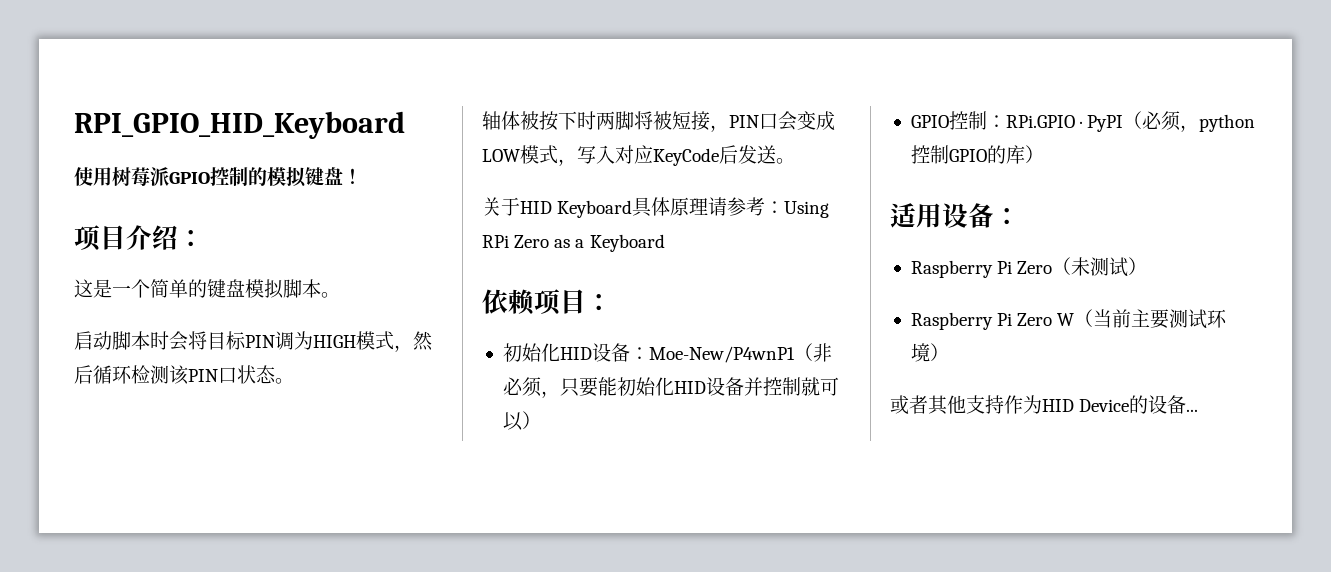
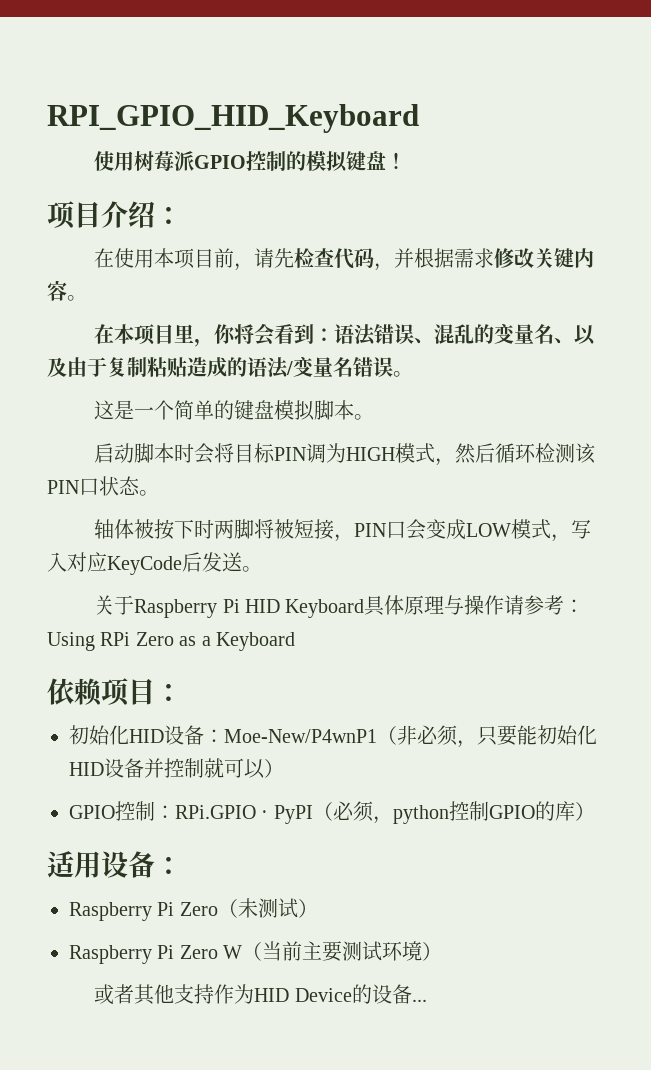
(204, 238) none -> [94,248,595,271] [47,280,87,301] [94,323,597,347] [47,356,413,379] // 在使用本项目前，请先检查代码，并根据需求修改关键内容。 // 在本项目里，你将会看到：语法错误、混乱的变量名、以及由于复制粘贴造成的语法/变量名错误。
(520, 206) none -> [134,599,240,618] Raspberry Pi
(709, 206) none -> [444,595,505,615] 与操作

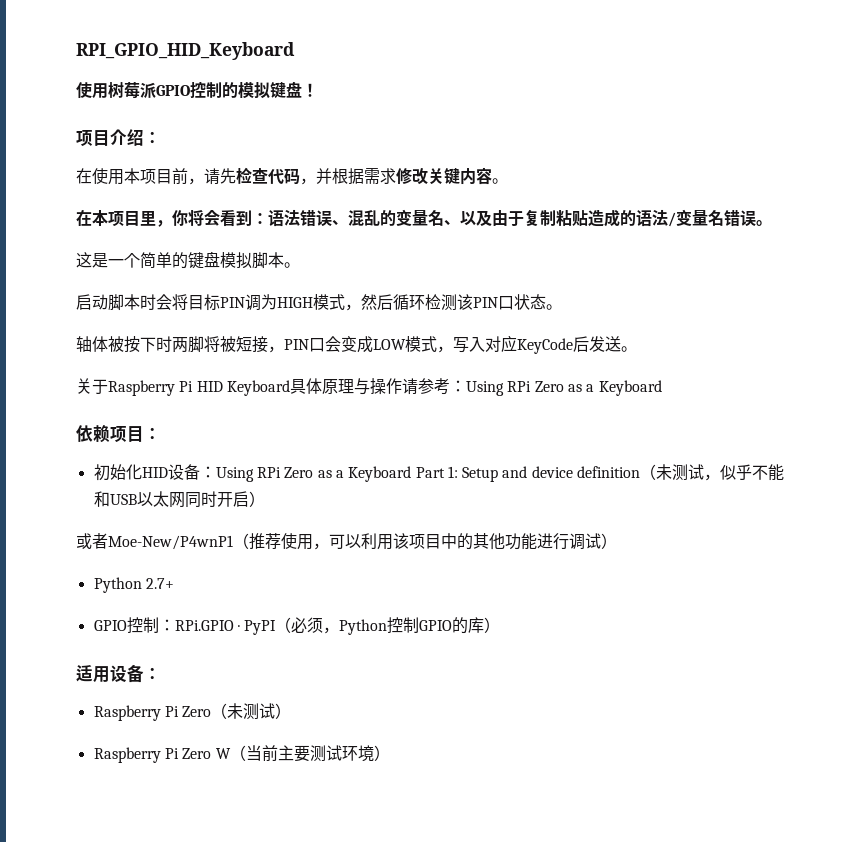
[224,725,597,748] [69,758,284,779] Moe-New/P4wnP1（非必须，只要能初始化HID设备并控制就可以） -> [215,464,785,482] [93,491,265,508] [76,533,617,550] [93,577,174,593] Using RPi Zero as a Keyboard Part 1: Setup and device definition（未测试，似乎不能和USB以太网同时开启） // 或者Moe-New/P4wnP1（推荐使用，可以利用该项目中的其他功能进行调试） // Python 2.7+
[392,805,449,824] python -> [339,619,388,635] Python
[94,984,427,1005] // 或者其他支持作为HID Device的设备... -> (390, 753) none

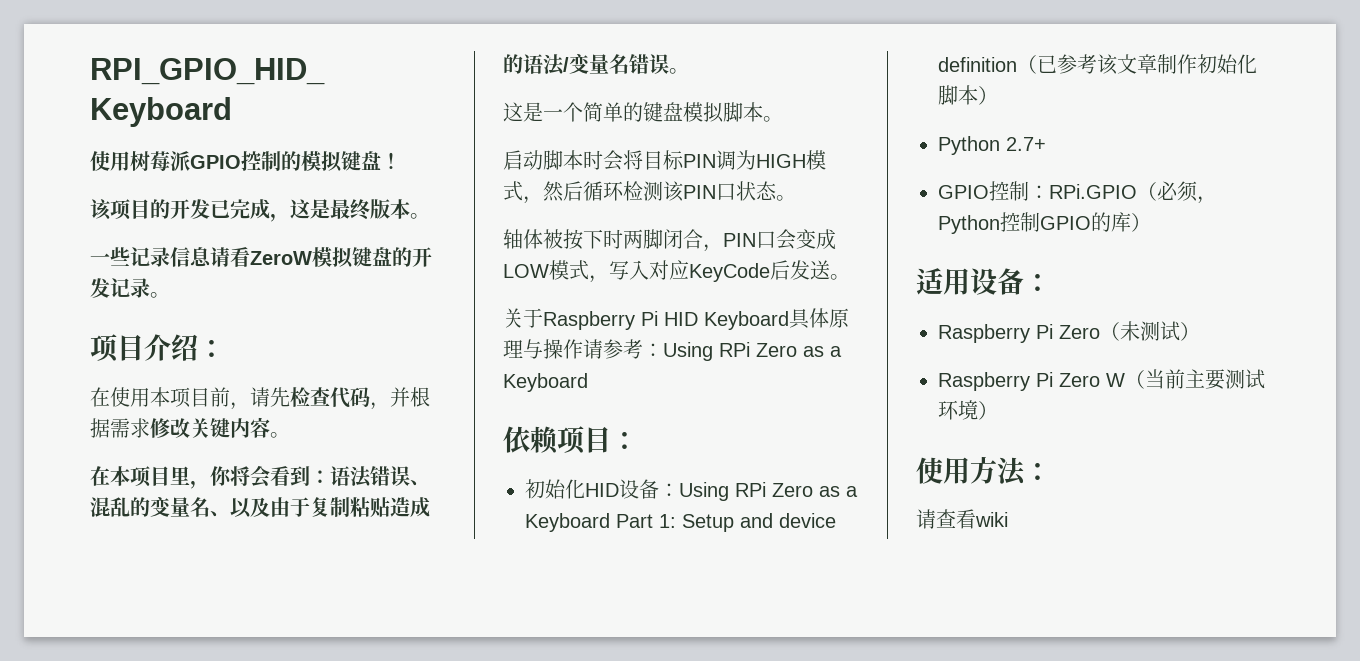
(318, 90) none -> [90,199,430,222] [90,247,432,268] [90,278,170,298] // 该项目的开发已完成，这是最终版本。 // 一些记录信息请看ZeroW模拟键盘的开发记录。
[204,336,268,353] 将被短接 -> [663,229,703,249] 闭合
[656,464,785,481] [93,491,265,508] [76,533,601,550] 未测试，似乎不能和USB以太网同时开启） // 或者Moe-New/P4wnP1（推荐使用，可以利用该项目中的其他功能进行调试 -> [1037,54,1257,75] [938,85,978,105] 已参考该文章制作初始化脚本
[237,620,277,635] · PyPI -> (1137, 191) none
(390, 753) none -> [916,456,1051,486] [916,509,1008,529] // 使用方法： // 请查看wiki

